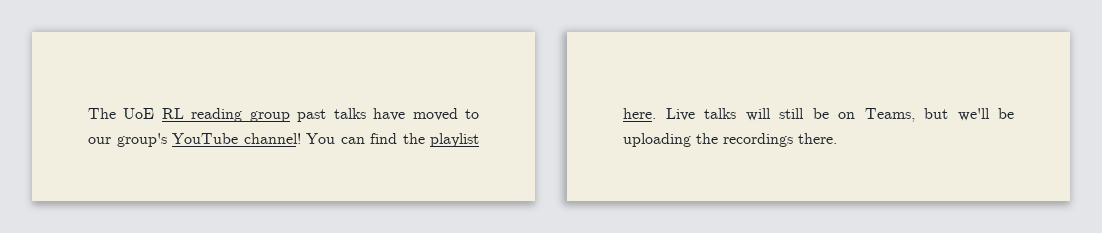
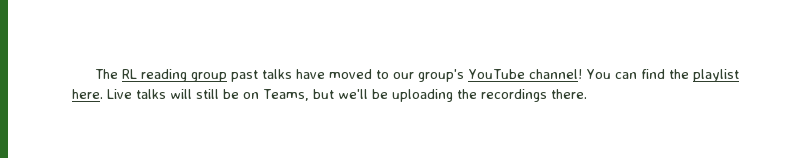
[123,108,155,119] UoE -> (118, 74) none

